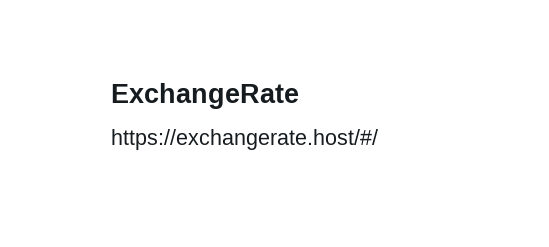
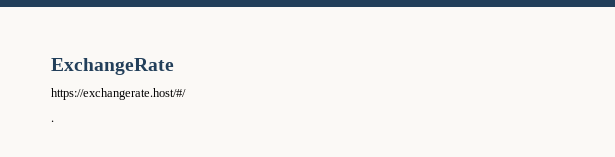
(378, 139) none -> [51,120,54,122] // .

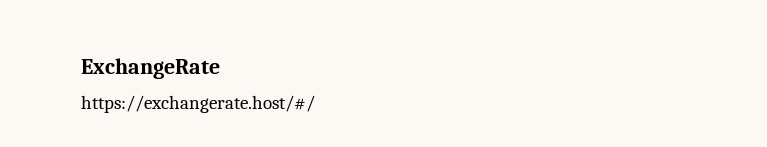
[51,120,54,122] // . -> (315, 104) none

